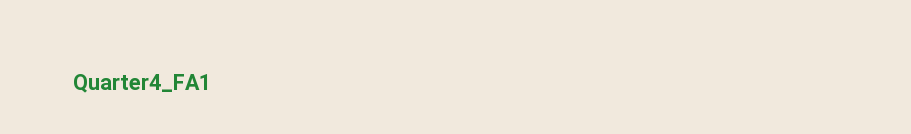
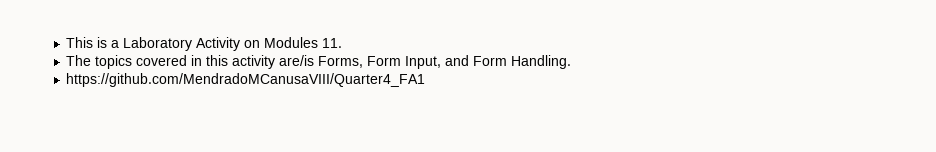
[73,74,211,93] Quarter4_FA1 -> [66,37,343,51] [66,55,572,69] [66,73,426,87] This is a Laboratory Activity on Modules 11. // The topics covered in this activity are/is Forms, Form Input, and Form Handling. // https://github.com/MendradoMCanusaVIII/Quarter4_FA1

